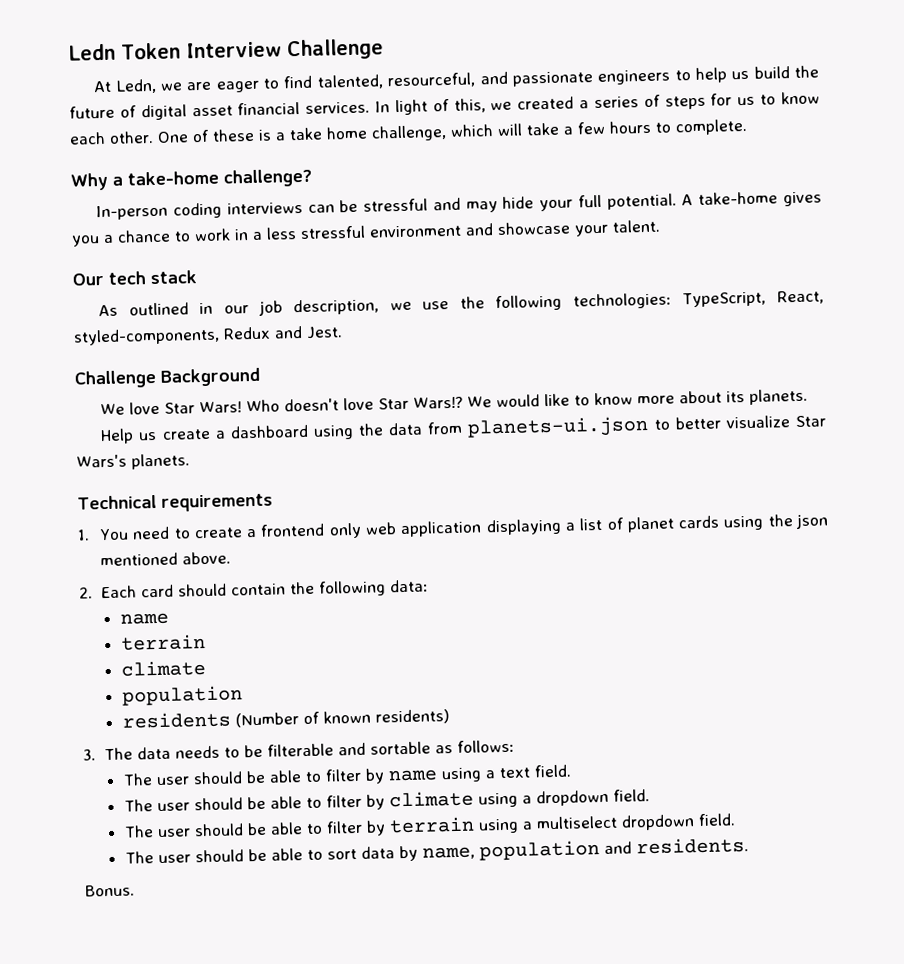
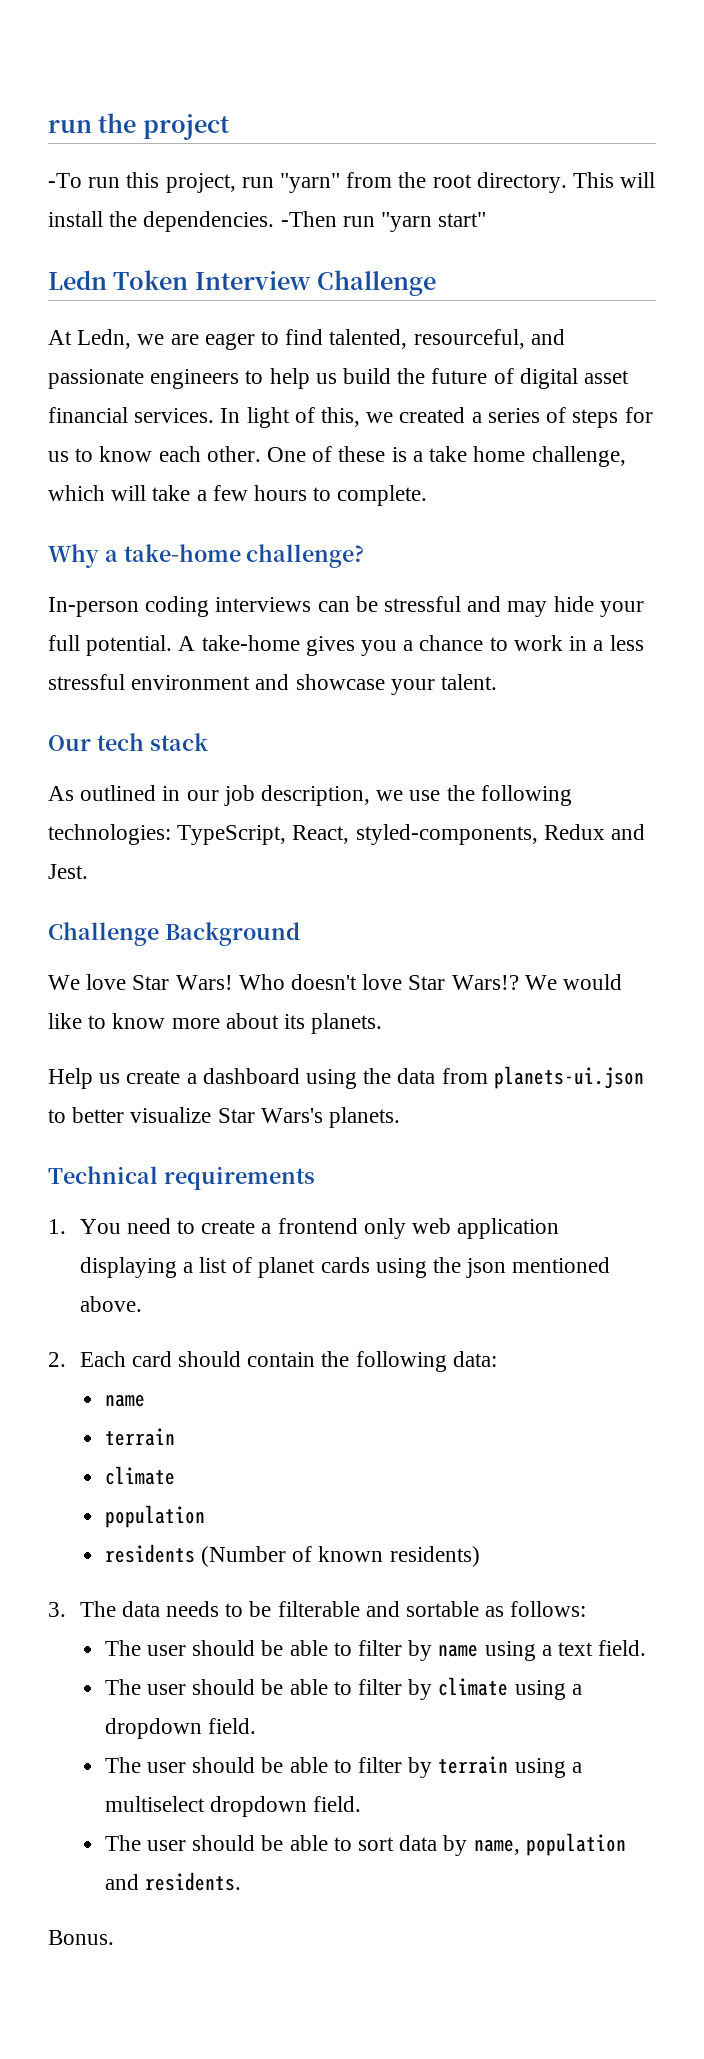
(68, 52) none -> [48,113,230,140] [48,172,656,193] [48,211,487,232] run the project // -To run this project, run "yarn" from the root directory. This will install the dependencies. -Then run "yarn start" //

